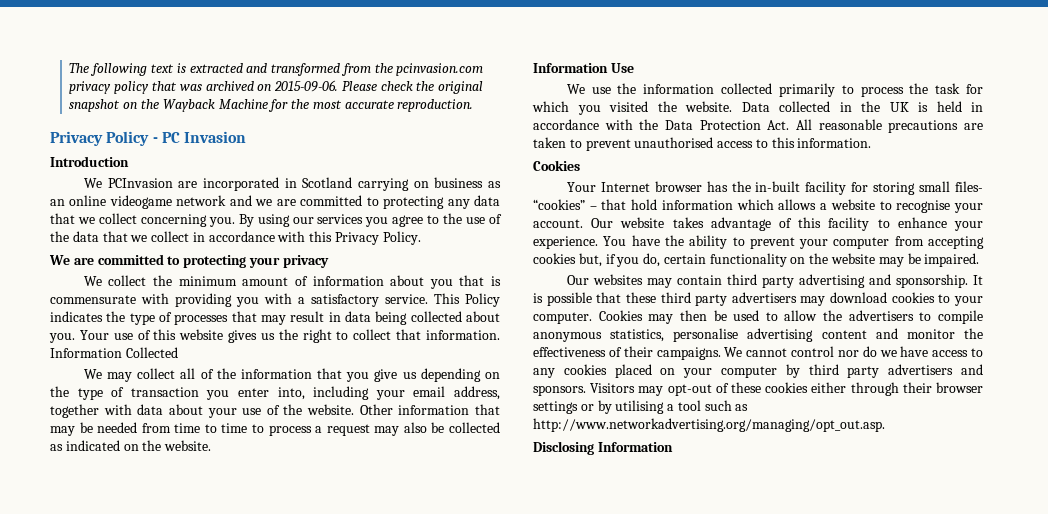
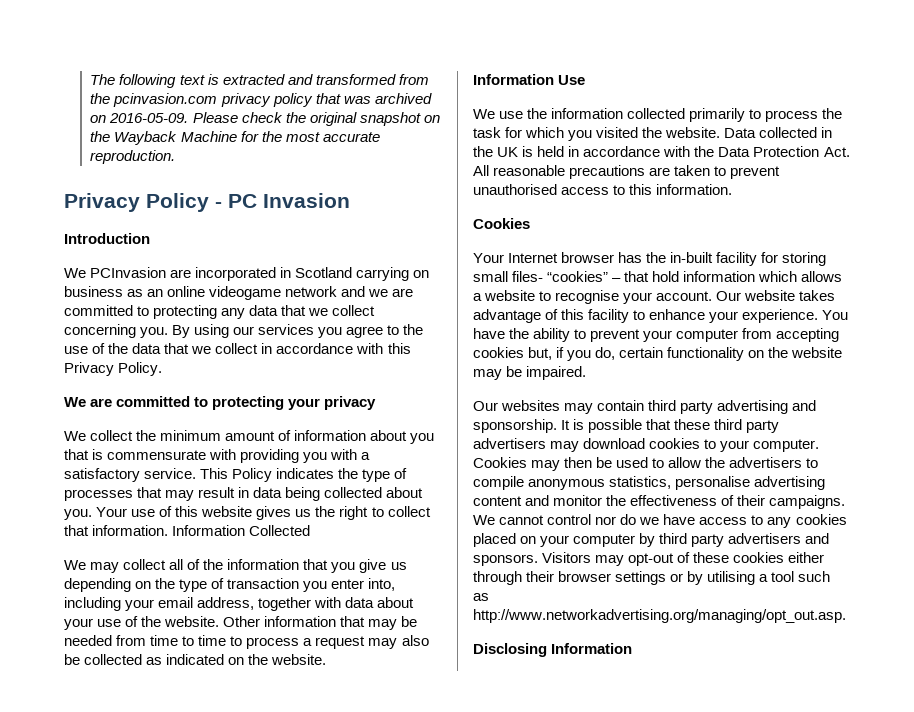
[274,80,339,92] 2015-09-06. -> [109,113,189,123] 2016-05-09.

